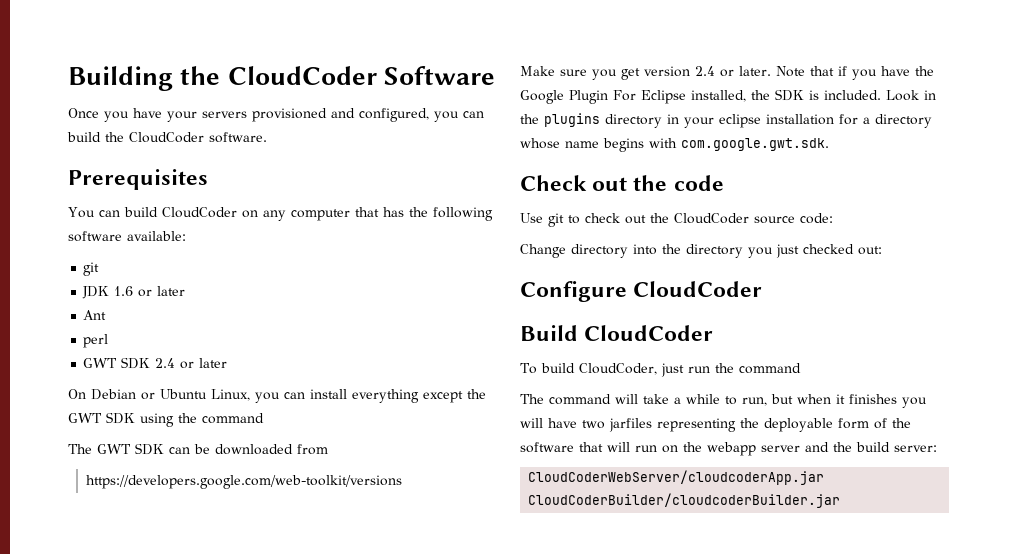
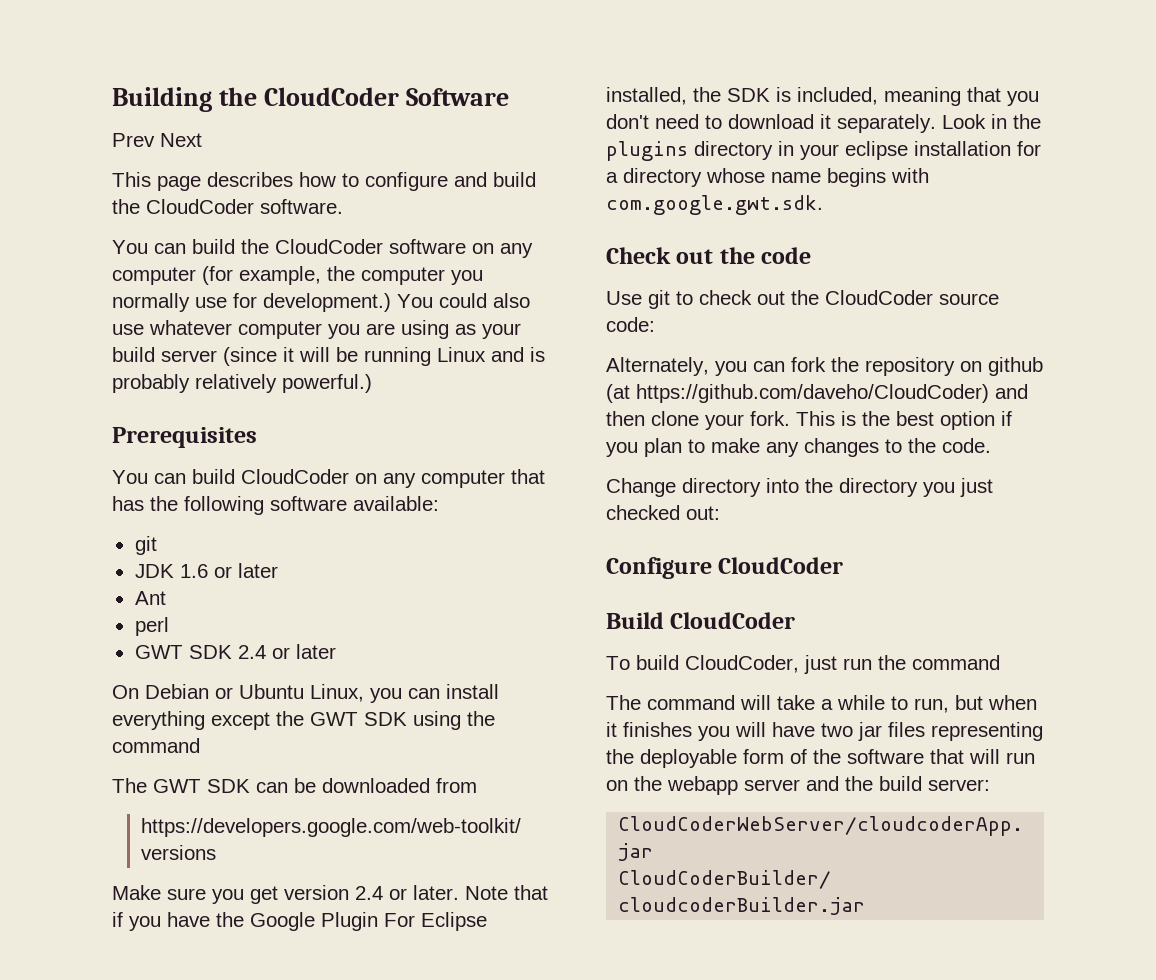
[68,108,484,122] [67,132,267,143] Once you have your servers provisioned and configured, you can build the CloudCoder software. -> [112,133,202,147] [112,172,536,191] [112,199,343,214] [112,239,533,258] [112,266,483,285] [112,293,530,312] [112,320,521,339] [112,347,545,366] [112,374,372,393] Prev Next // This page describes how to configure and build the CloudCoder software. // You can build the CloudCoder software on any computer (for example, the computer you normally use for development.) You could also use whatever computer you are using as your build server (since it will be running Linux and is probably relatively powerful.)
[824,90,881,100] included. -> [797,87,1039,106] [606,114,936,133] included, meaning that you don't need to download it separately.
(833, 218) none -> [606,357,1043,376] [606,384,1028,403] [606,411,1012,430] [606,438,991,457] // Alternately, you can fork the repository on github (at https://github.com/daveho/CloudCoder) and then clone your fork. This is the best option if you plan to make any changes to the code.
[609,418,652,432] jarfiles -> [858,722,925,741] jar files

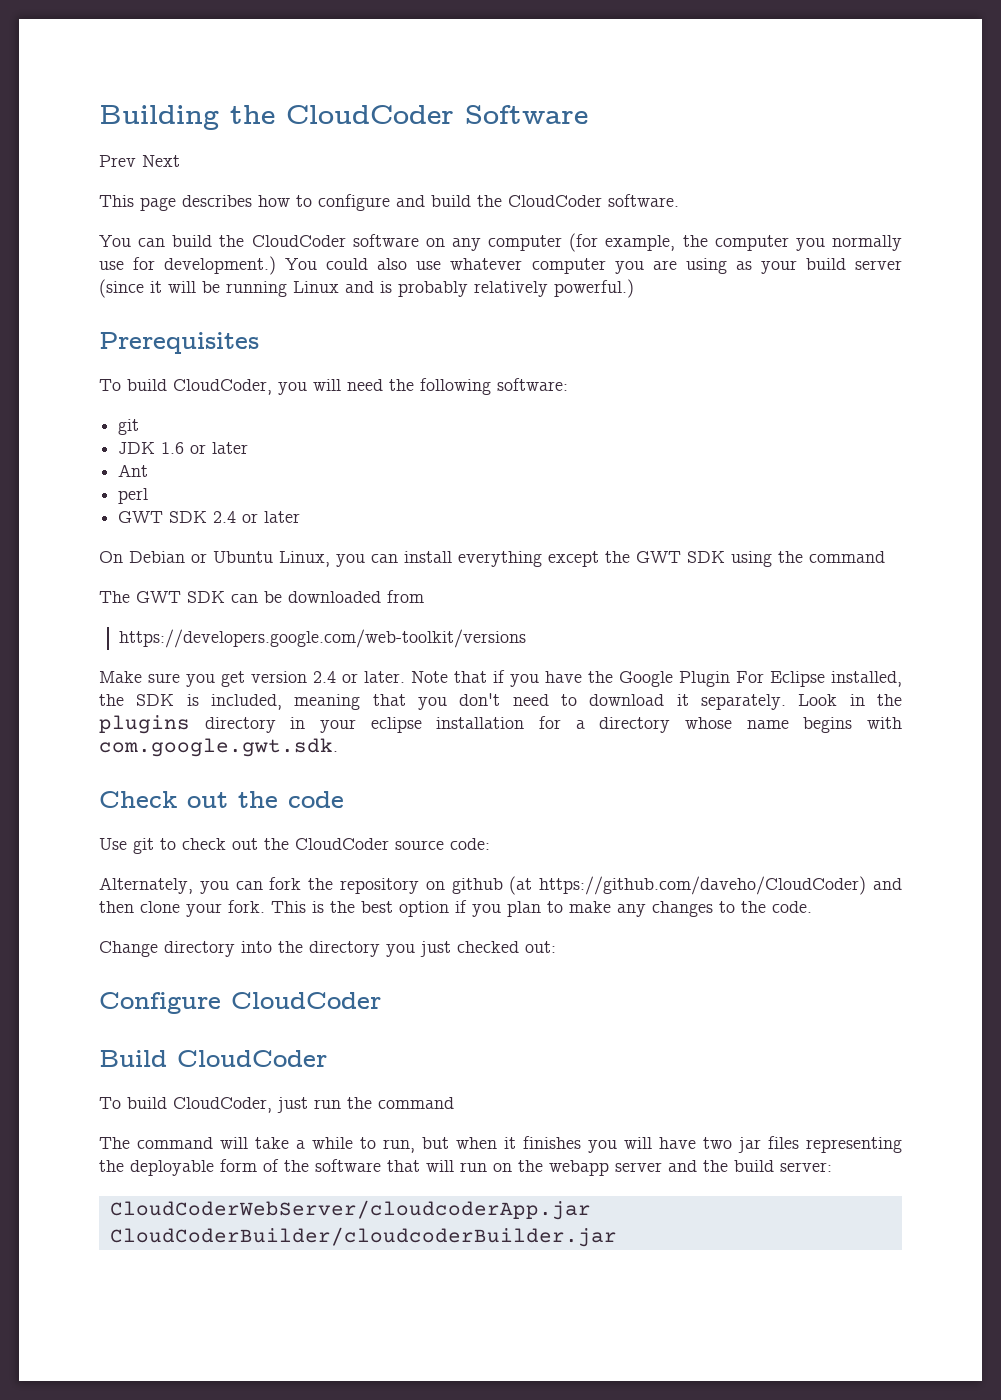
[112,469,545,488] [112,496,439,515] You can build CloudCoder on any computer that has the following software available: -> [99,378,568,395] To build CloudCoder, you will need the following software:

